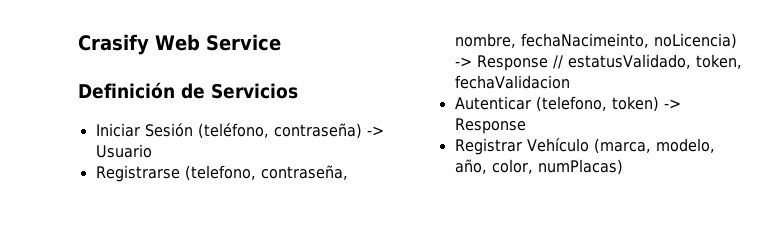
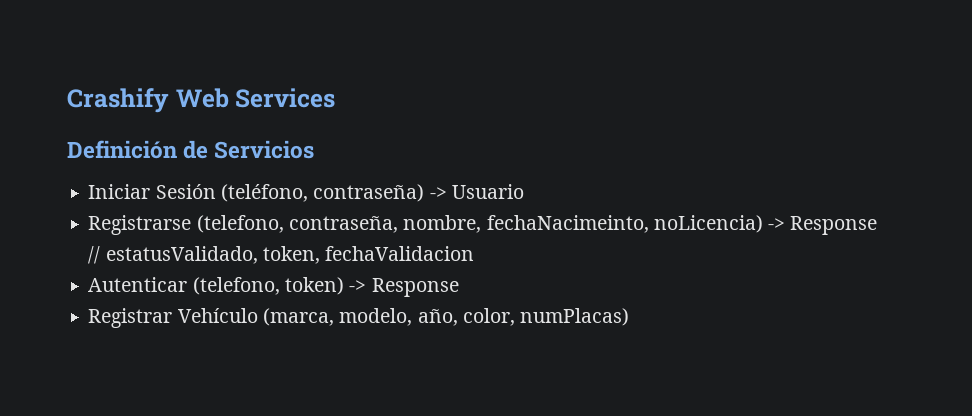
[78,34,281,55] Crasify Web Service -> [67,88,336,113] Crashify Web Services

